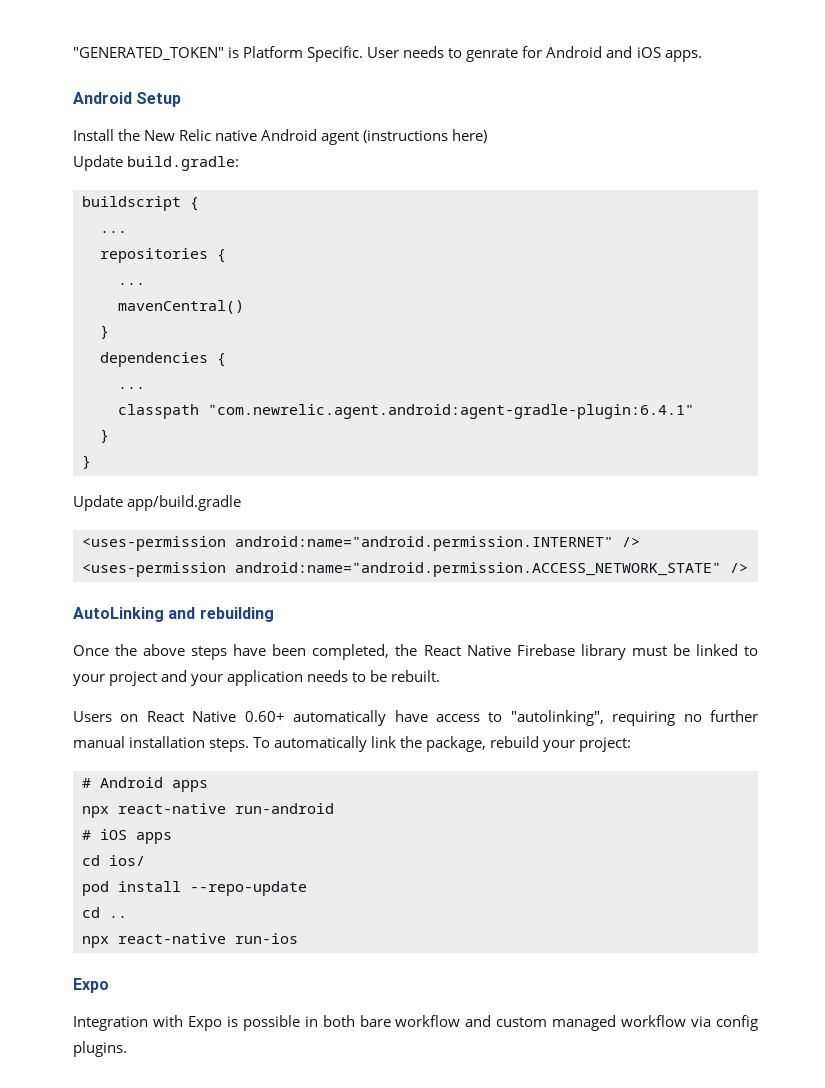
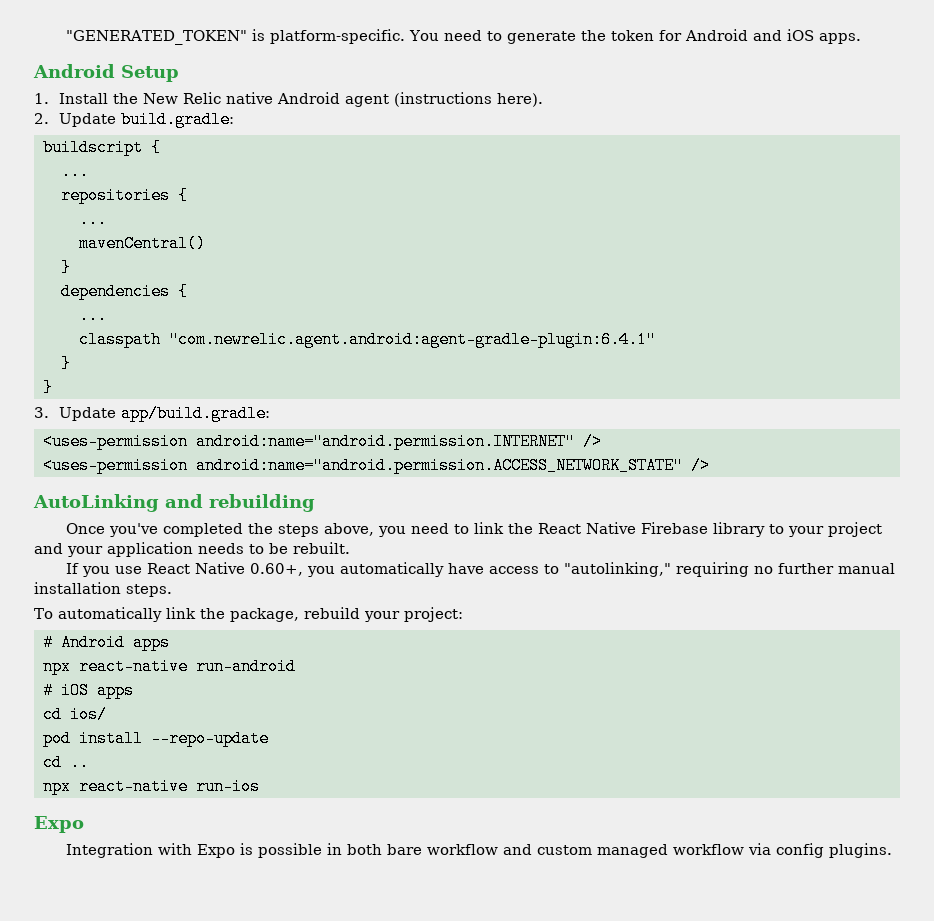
[243,46,519,62] Platform Specific. User needs to genrate -> [270,29,655,44] platform-specific. You need to generate the token
(182, 99) none -> [34,93,49,104] 1.
[452,129,488,143] here) // -> [497,93,544,107] [34,113,49,124] here). // 2.
[73,495,242,511] Update app/build.gradle -> [34,405,271,422] 3. Update app/build.gradle:
[115,644,390,660] the above steps have been completed, -> [109,522,505,537] you've completed the steps above, you need to link
[631,644,738,656] must be linked -> (766, 529) none
[73,711,285,722] Users on React Native 0.60+ -> [66,562,336,577] If you use React Native 0.60+, you
[510,710,604,726] "autolinking", -> [564,562,672,577] "autolinking,"
(250, 745) none -> (172, 590) //

